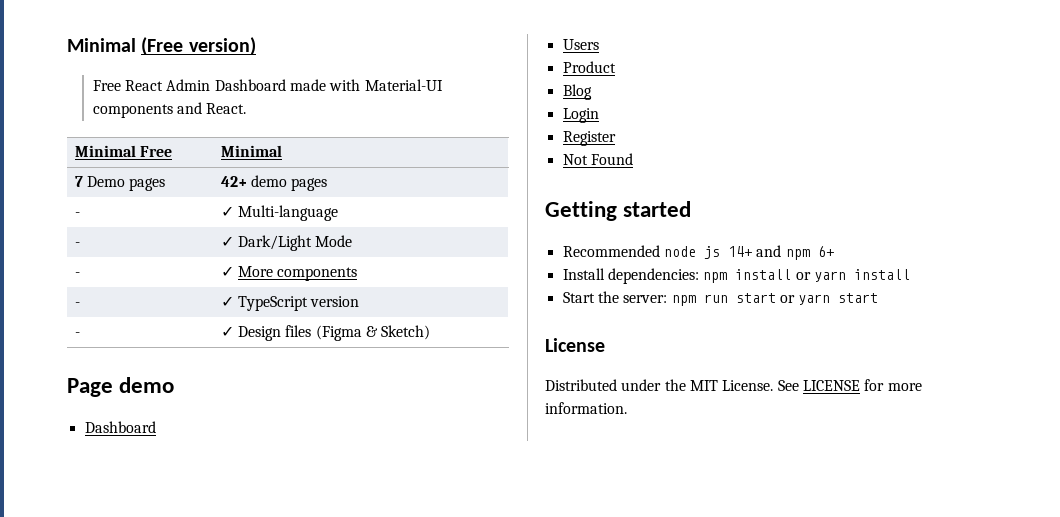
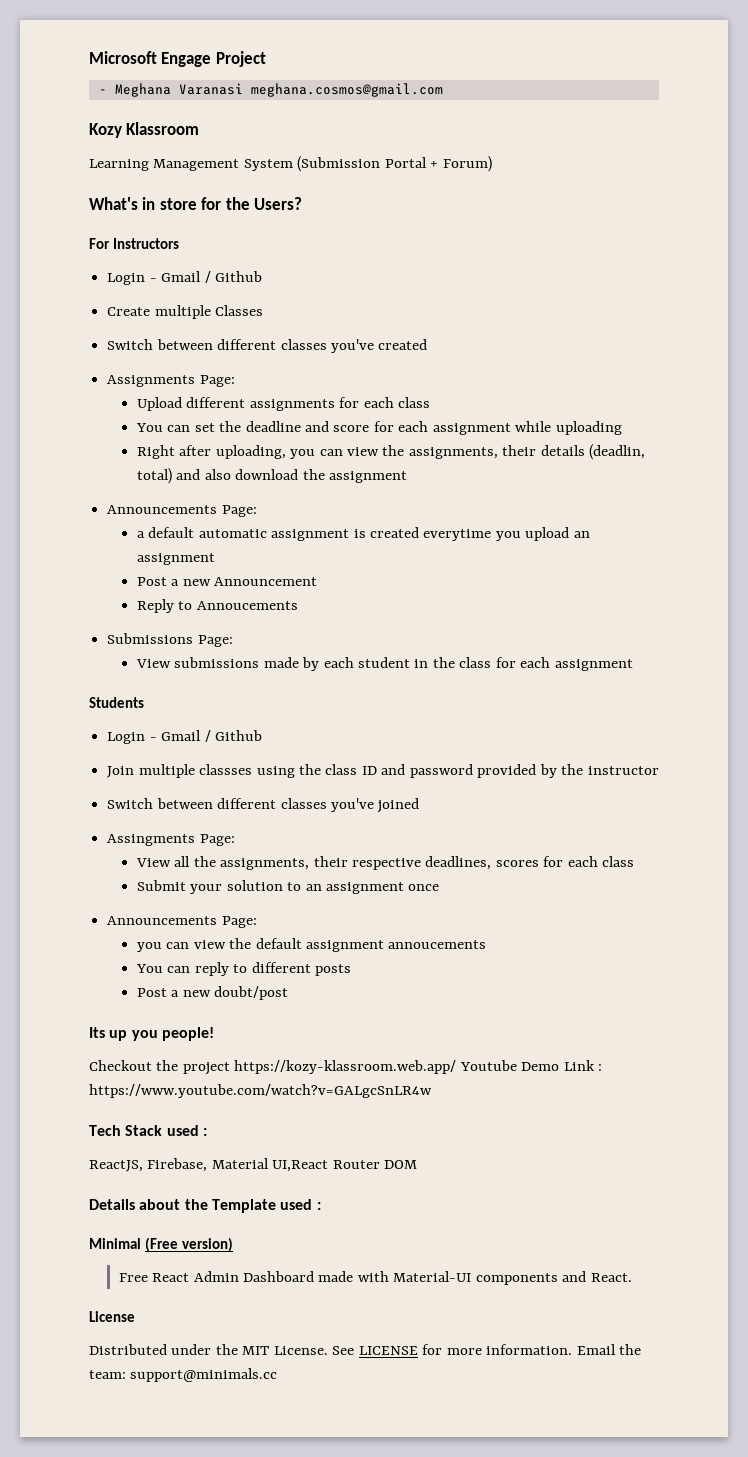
(67, 45) none -> [89,51,266,67] [98,83,443,97] [89,122,200,138] [89,156,492,172] [89,197,303,210] [89,238,180,249] [107,271,262,285] [107,305,264,319] [107,339,428,353] [107,375,235,387] [136,397,431,411] [135,421,622,435] [136,444,646,460] [136,468,408,484] [107,505,257,517] [136,527,590,541] [136,553,215,565] [136,577,318,586] [136,599,298,613] [107,633,233,647] [135,657,633,671] [89,697,144,708] [107,730,262,744] [107,764,659,778] [107,798,420,813] [107,834,235,846] [135,856,635,870] [136,880,440,894] [107,916,257,928] [136,938,487,952] [135,962,352,976] [136,986,289,1000] [89,1027,214,1041] [89,1060,603,1075] [89,1084,432,1098] [89,1125,207,1136] [89,1158,418,1172] [89,1199,321,1213] Microsoft Engage Project // - Meghana Varanasi meghana.cosmos@gmail.com // Kozy Klassroom // Learning Management System (Submission Portal + Forum) // What's in store for the Users? // For Instructors // Login - Gmail / Github // Create multiple Classes // Switch between different classes you've created // Assignments Page: // Upload different assignments for each class // You can set the deadline and score for each assignment while uploading // Right after uploading, you can view the assignments, their details (deadlin, total) and also download the assignment // Announcements Page: // a default automatic assignment is created everytime you upload an assignment // Post a new Announcement // Reply to Annoucements // Submissions Page: // View submissions made by each student in the class for each assignment // Students // Login - Gmail / Github // Join multiple classses using the class ID and password provided by the instructor // Switch between different classes you've joined // Assingments Page: // View all the assignments, their respective deadlines, scores for each class // Submit your solution to an assignment once // Announcements Page: // you can view the default assignment annoucements // You can reply to different posts // Post a new doubt/post // Its up you people! // Checkout the project https://kozy-klassroom.web.app/ Youtube Demo Link : https://www.youtube.com/watch?v=GALgcSnLR4w // Tech Stack used : // ReactJS, Firebase, Material UI,React Router DOM // Details about the Template used : //
[74,145,173,157] [220,145,282,157] [74,176,166,191] [220,175,328,191] [74,212,80,217] [220,205,339,221] [74,242,80,247] [220,235,353,251] [74,272,80,277] [220,266,358,281] [74,302,80,307] [220,296,360,311] [74,332,80,337] [220,325,431,341] [67,377,175,397] [84,421,156,433] [562,39,599,50] [562,61,616,73] [562,84,592,100] [562,108,599,123] [562,131,616,146] [562,153,633,165] [545,201,692,221] [562,245,834,260] [562,268,910,284] [562,291,879,306] // Minimal Free | Minimal // 7 Demo pages | 42+ demo pages // - | ✓ Multi-language // - | ✓ Dark/Light Mode // - | ✓ More components // - | ✓ TypeScript version // - | ✓ Design files (Figma & Sketch) // Page demo // Dashboard // Users // Product // Blog // Login // Register // Not Found // Getting started // Recommended node js 14+ and npm 6+ // Install dependencies: npm install or yarn install // Start the server: npm run start or yarn start -> (632, 1277) none
(627, 408) none -> [576,1344,642,1355] [89,1368,278,1382] Email the team: support@minimals.cc

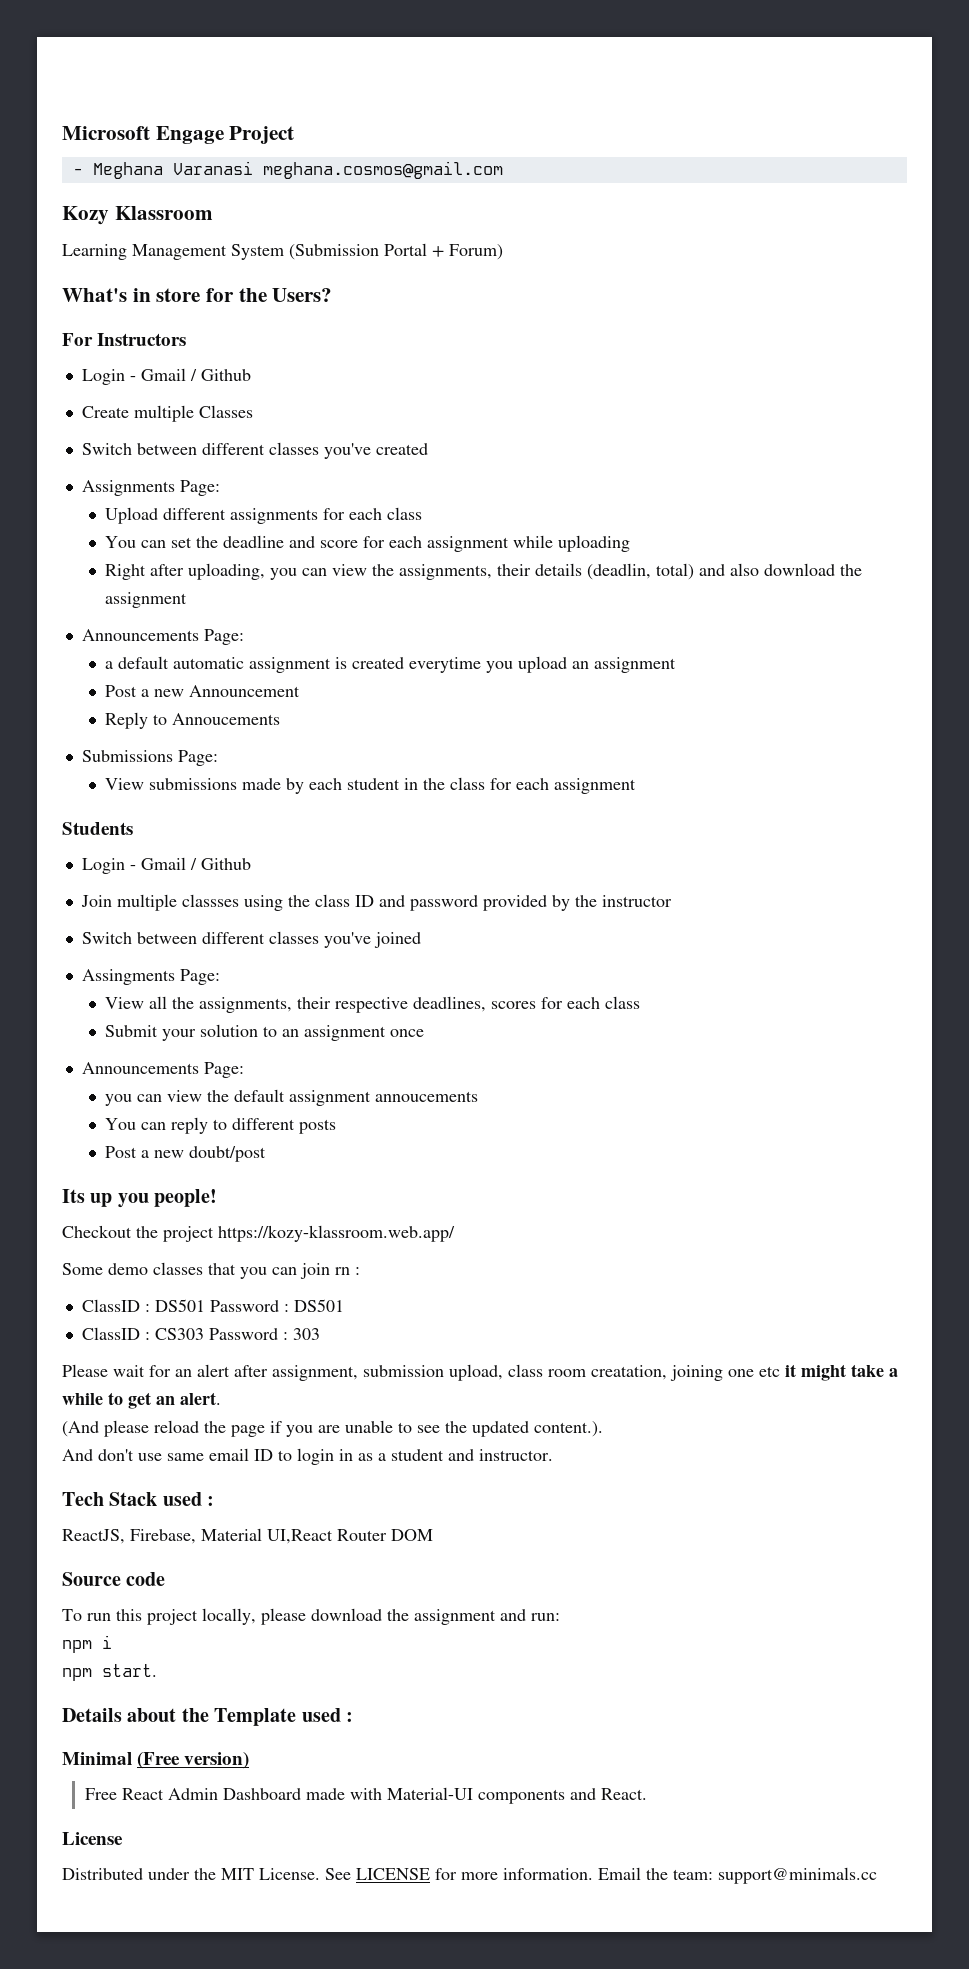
[459,1060,603,1071] [89,1084,432,1098] Youtube Demo Link : https://www.youtube.com/watch?v=GALgcSnLR4w -> [62,1262,360,1279] [81,1299,344,1312] [81,1327,320,1340] [62,1364,898,1381] [62,1392,221,1409] [62,1420,603,1437] [62,1448,553,1465] // Some demo classes that you can join rn : // ClassID : DS501 Password : DS501 // ClassID : CS303 Password : 303 // Please wait for an alert after assignment, submission upload, class room creatation, joining one etc it might take a while to get an alert. // (And please reload the page if you are unable to see the updated content.). // And don't use same email ID to login in as a student and instructor.
(418, 1164) none -> [62,1572,166,1586] [62,1608,560,1625] [62,1635,112,1653] [62,1664,157,1681] // Source code // To run this project locally, please download the assignment and run: // npm i // npm start.

